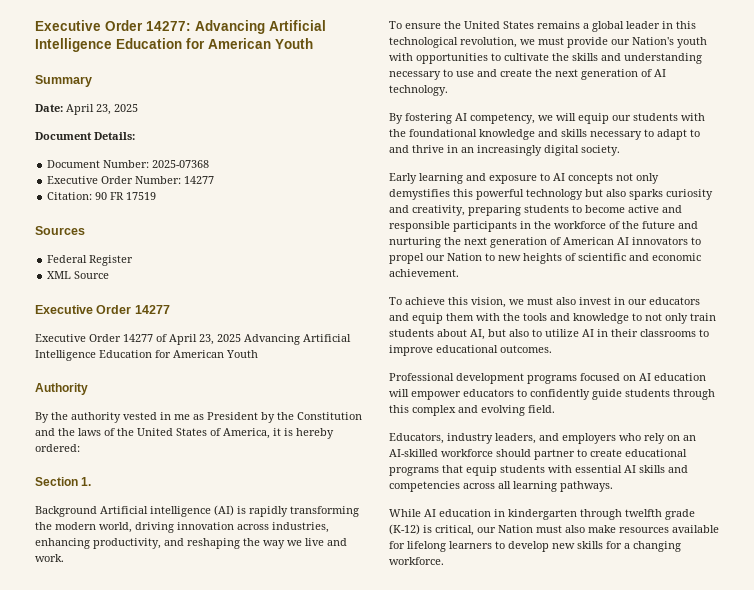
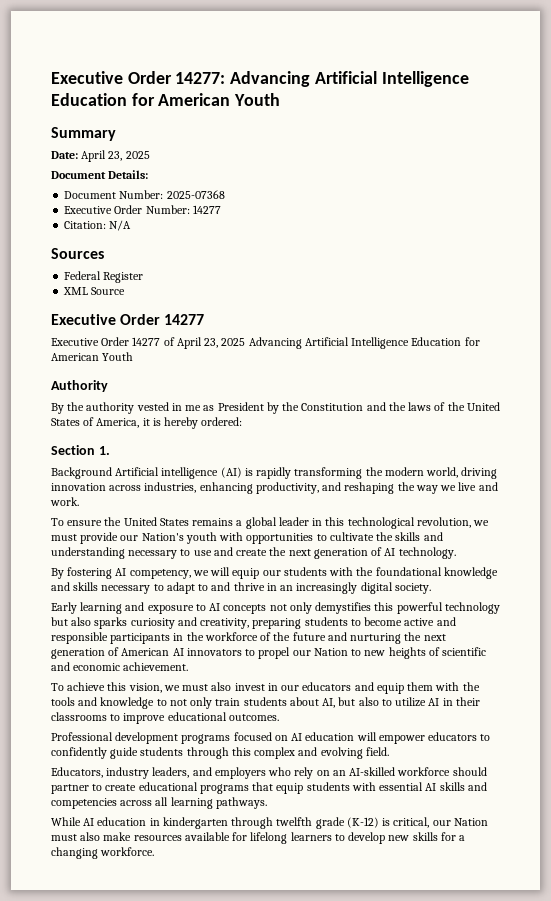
[95,192,157,200] 90 FR 17519 -> [109,220,132,231] N/A

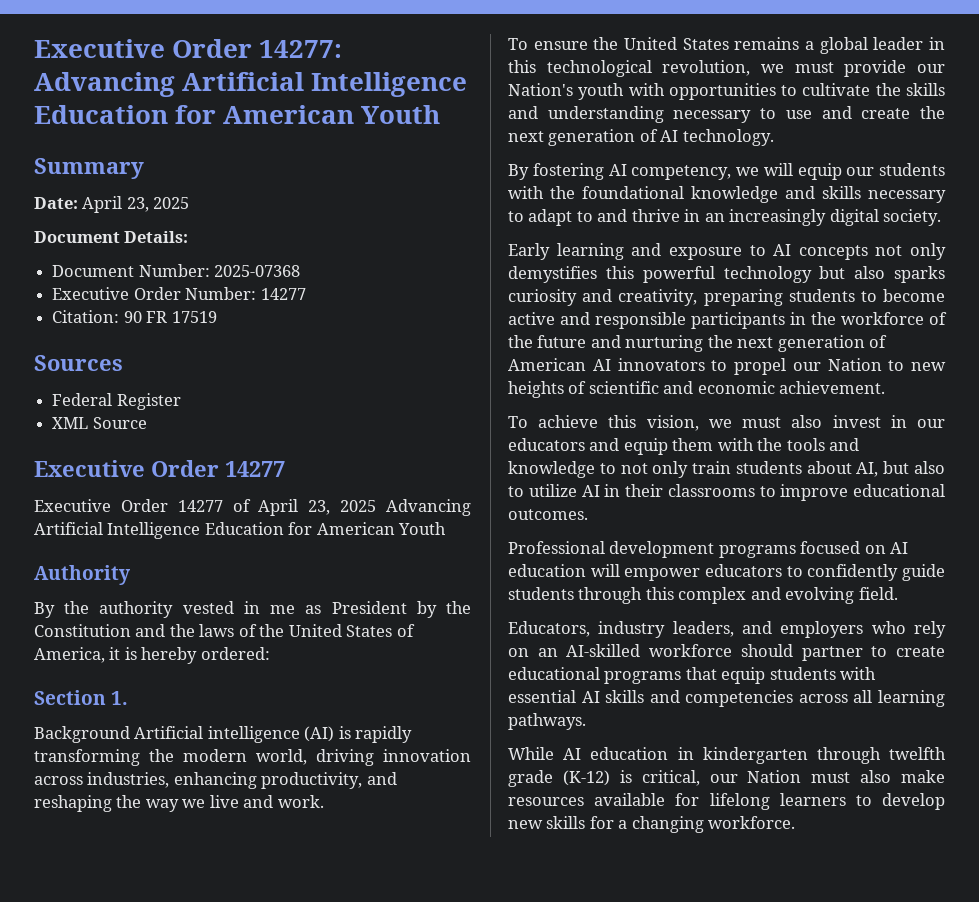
[109,220,132,231] N/A -> [123,311,217,323] 90 FR 17519

